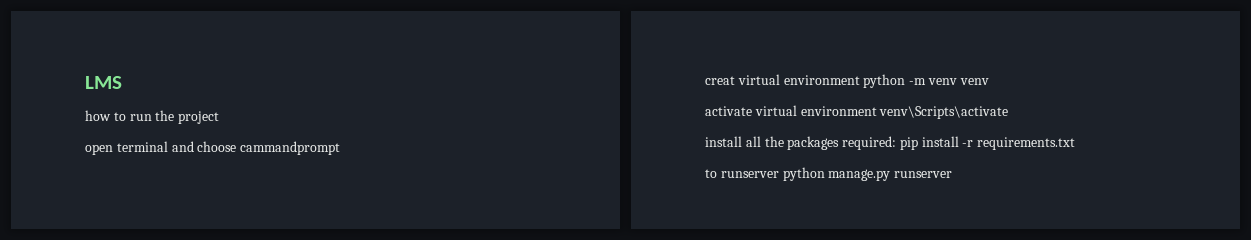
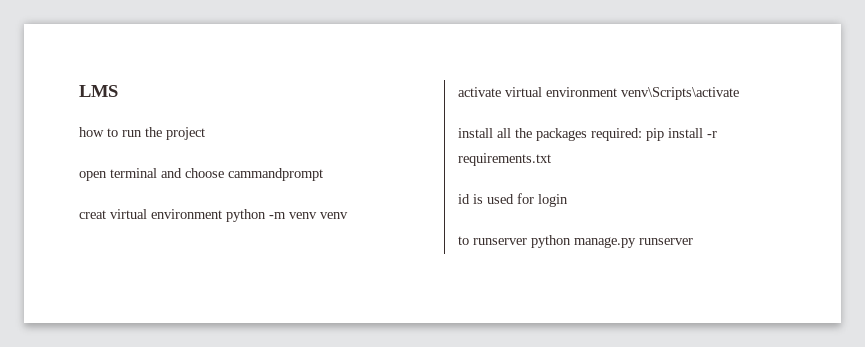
(1076, 143) none -> [458,193,568,207] // id is used for login

